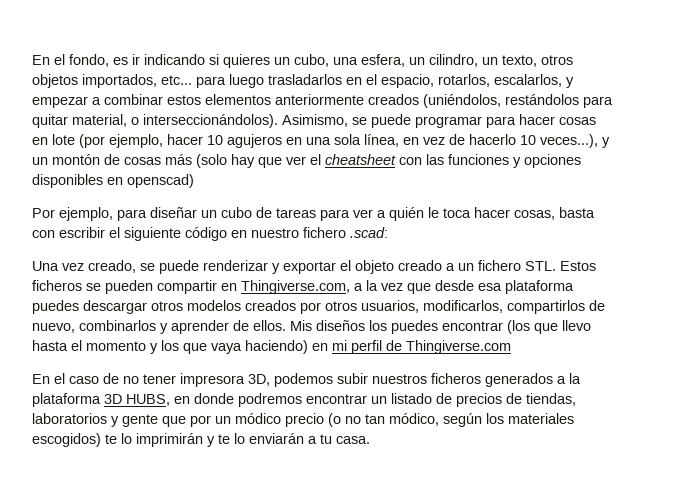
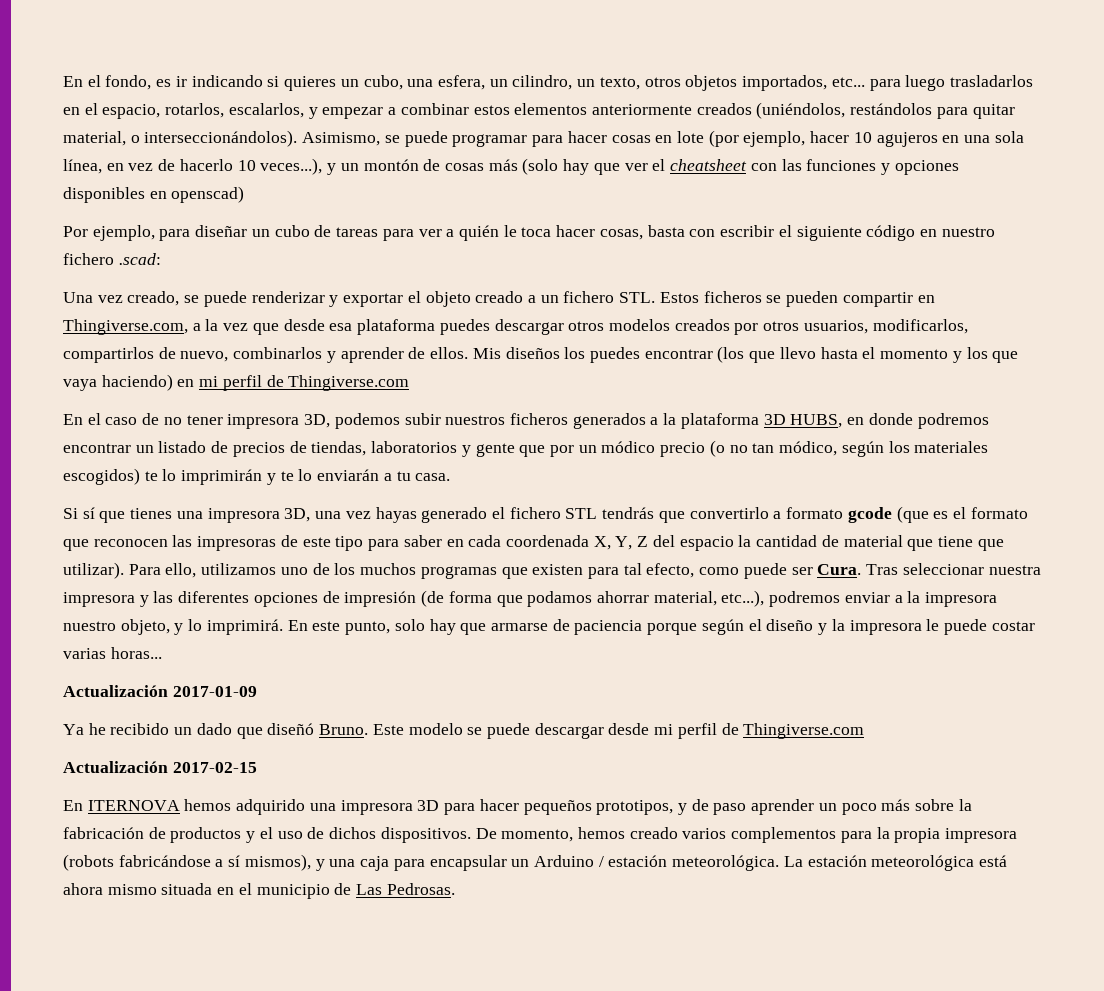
(370, 440) none -> [63,506,1028,523] [63,535,1004,551] [63,562,1041,579] [63,590,998,607] [63,619,1035,635] [63,647,162,659] [63,685,257,697] [63,723,865,739] [63,761,257,773] [63,799,972,815] [63,827,1018,843] [63,854,1008,871] [63,883,455,899] // Si sí que tienes una impresora 3D, una vez hayas generado el fichero STL tendrás que convertirlo a formato gcode (que es el formato que reconocen las impresoras de este tipo para saber en cada coordenada X, Y, Z del espacio la cantidad de material que tiene que utilizar). Para ello, utilizamos uno de los muchos programas que existen para tal efecto, como puede ser Cura. Tras seleccionar nuestra impresora y las diferentes opciones de impresión (de forma que podamos ahorrar material, etc...), podremos enviar a la impresora nuestro objeto, y lo imprimirá. En este punto, solo hay que armarse de paciencia porque según el diseño y la impresora le puede costar varias horas... // Actualización 2017-01-09 // Ya he recibido un dado que diseñó Bruno. Este modelo se puede descargar desde mi perfil de Thingiverse.com // Actualización 2017-02-15 // En ITERNOVA hemos adquirido una impresora 3D para hacer pequeños prototipos, y de paso aprender un poco más sobre la fabricación de productos y el uso de dichos dispositivos. De momento, hemos creado varios complementos para la propia impresora (robots fabricándose a sí mismos), y una caja para encapsular un Arduino / estación meteorológica. La estación meteorológica está ahora mismo situada en el municipio de Las Pedrosas.

